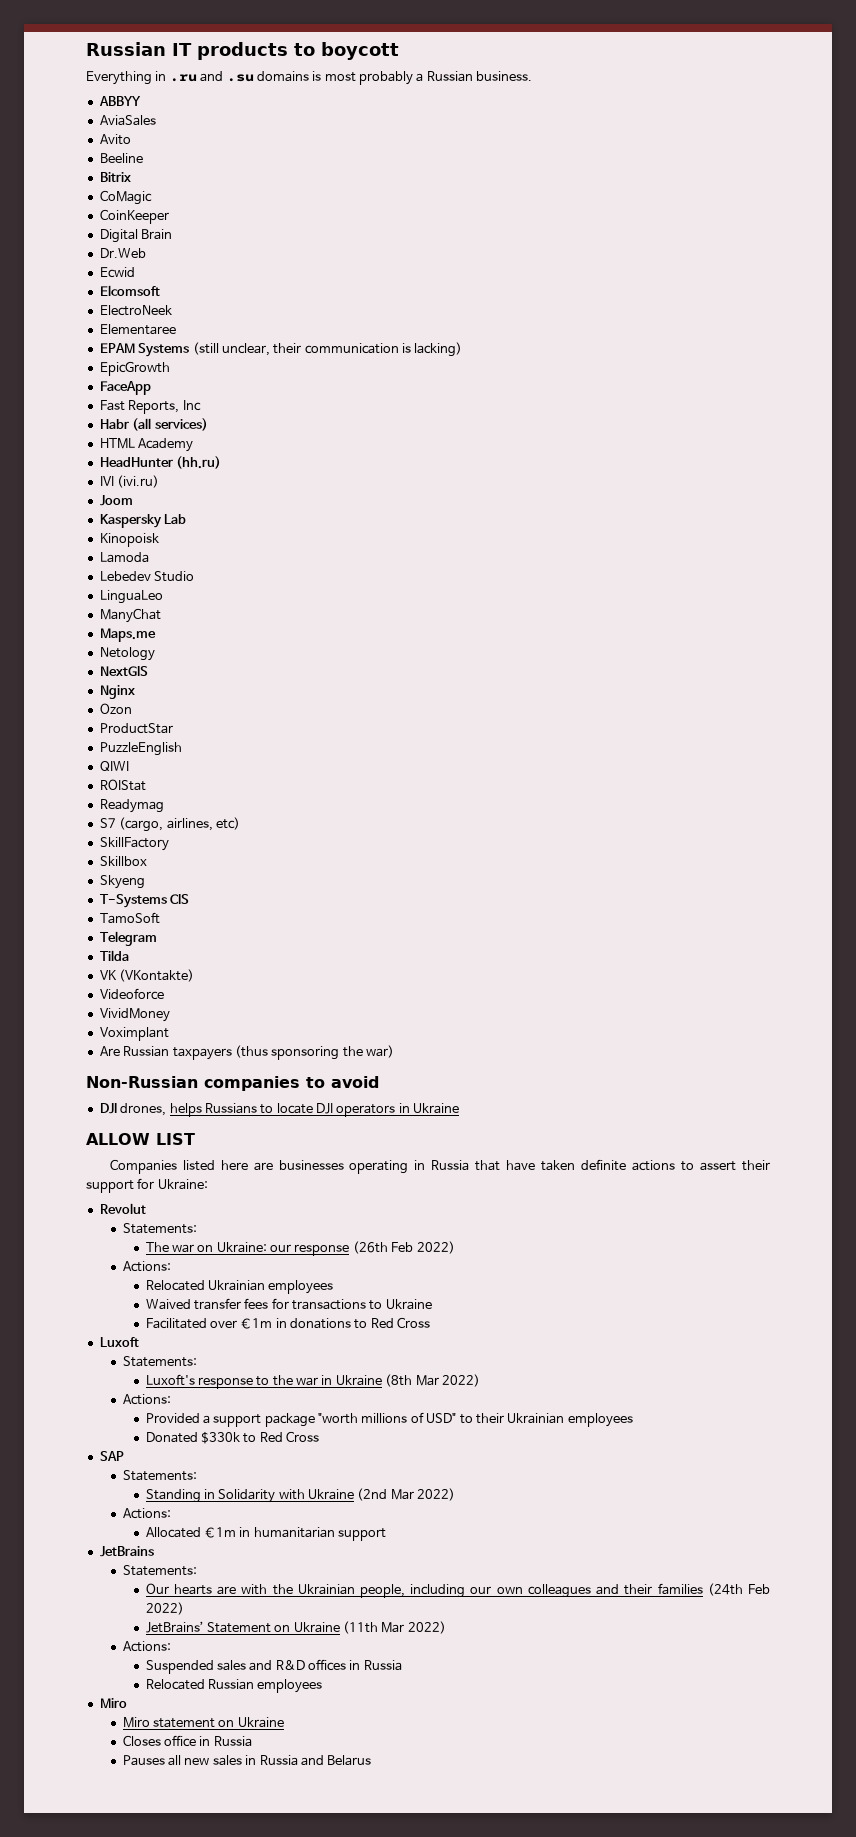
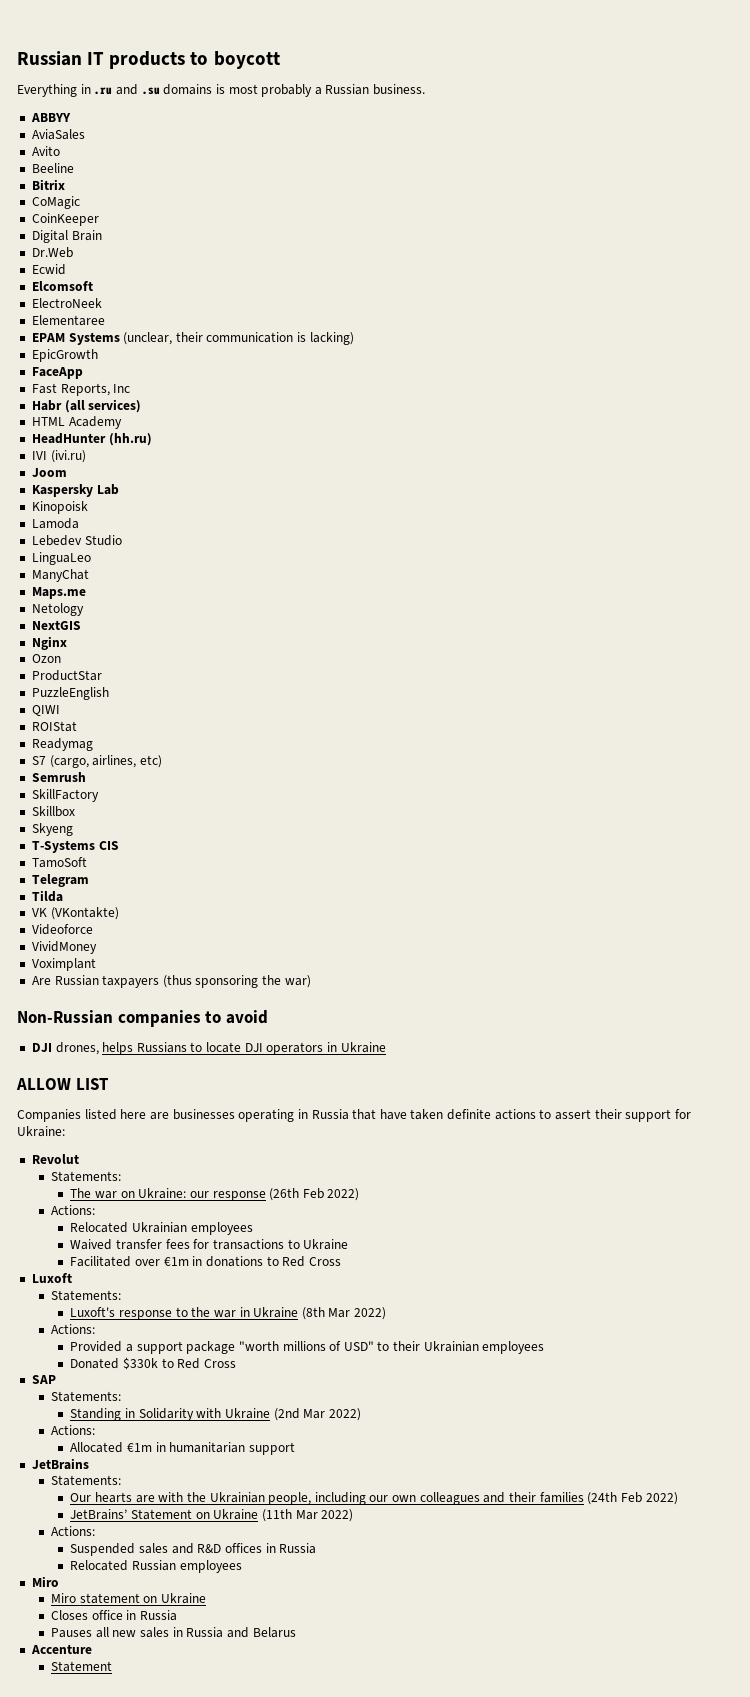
[192,342,270,356] (still unclear, -> [123,332,173,345] (unclear,
(240, 823) none -> [31,772,86,782] // Semrush
(372, 1760) none -> [30,1644,92,1654] [51,1661,113,1672] // Accenture // Statement

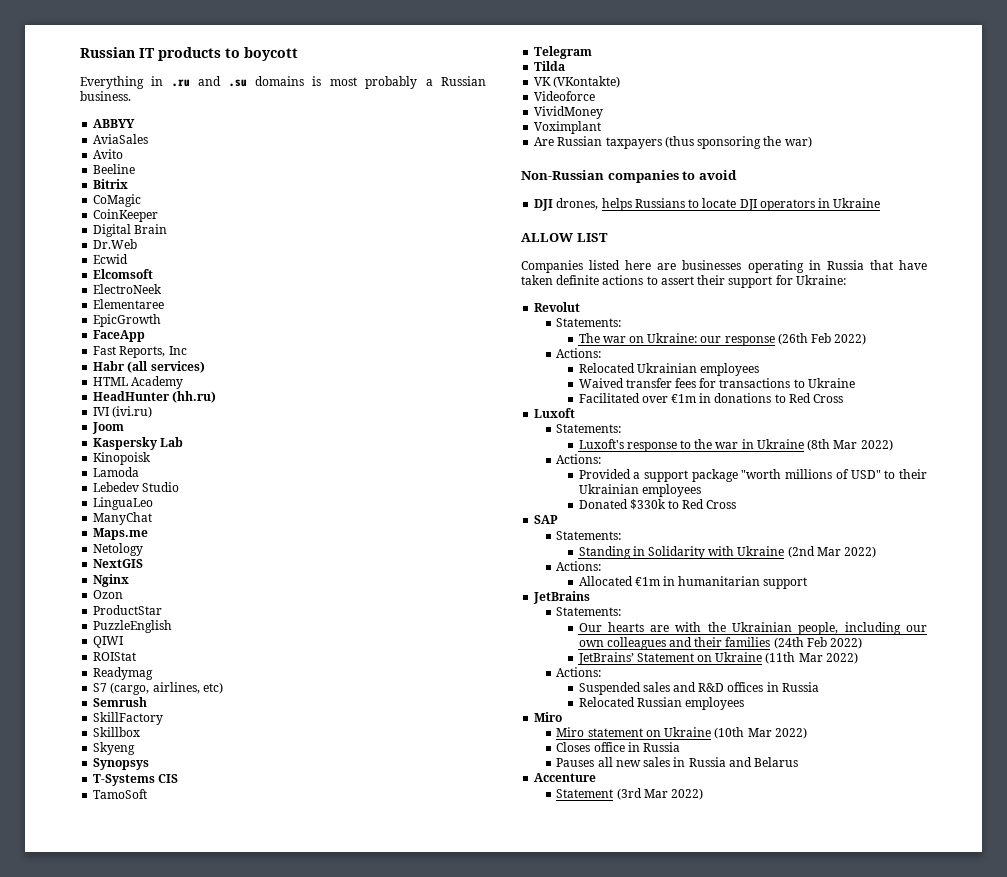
[31,332,354,345] // EPAM Systems (unclear, their communication is lacking) -> (165, 304) none
(73, 829) none -> [93,758,150,770] // Synopsys
(207, 1598) none -> [714,727,807,739] (10th Mar 2022)
(113, 1666) none -> [616,788,704,800] (3rd Mar 2022)

